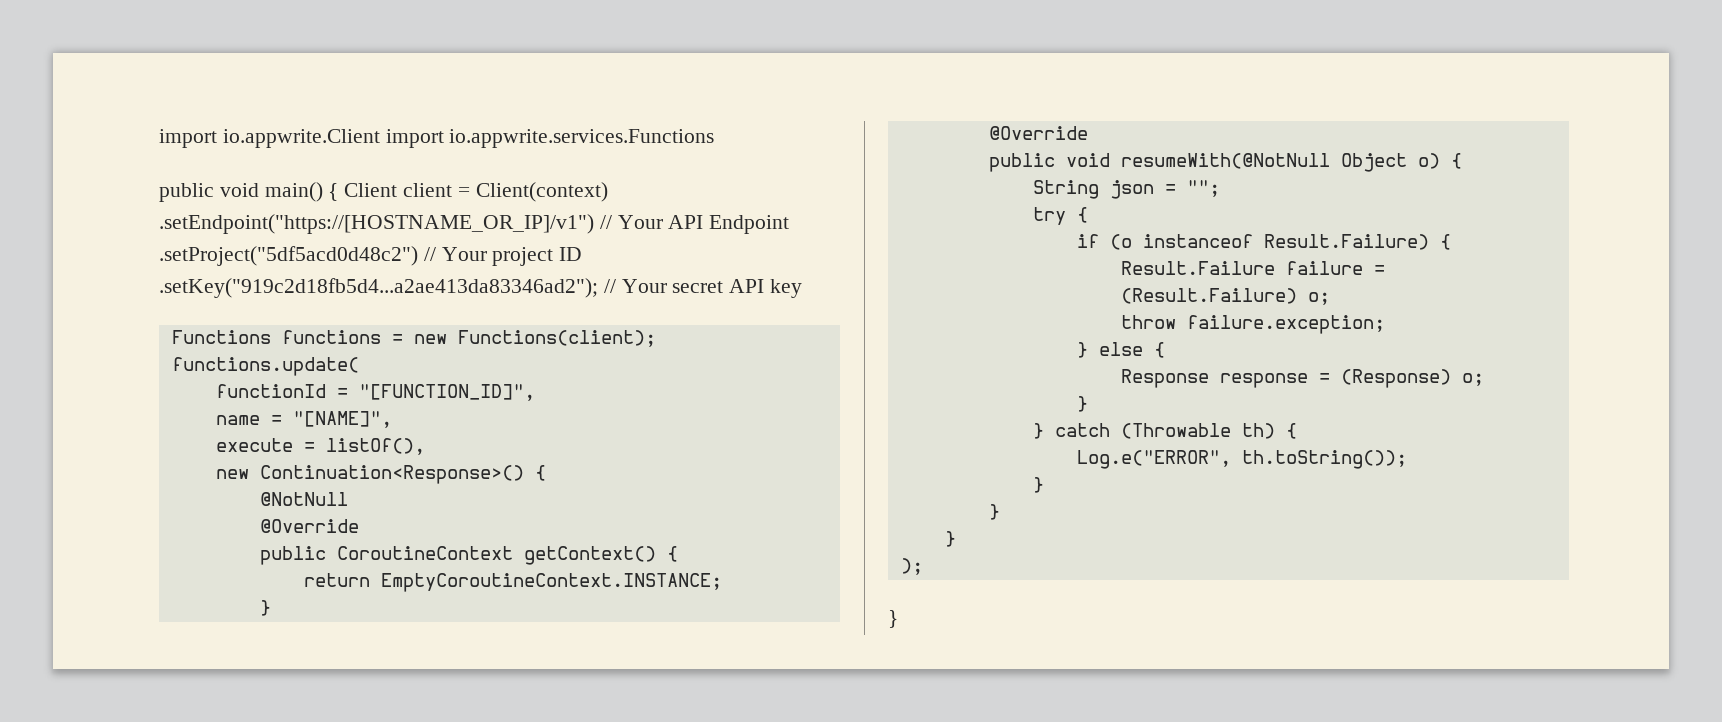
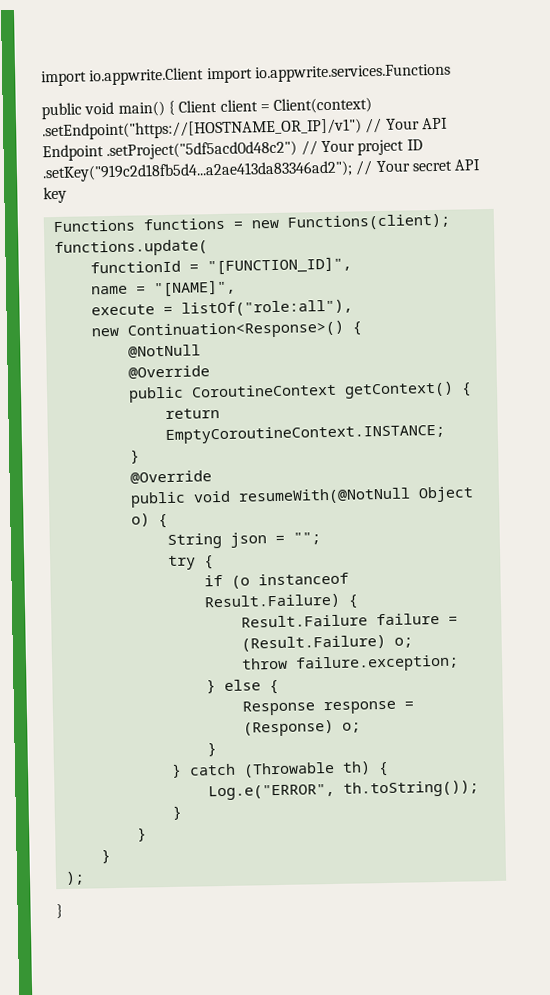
[325,438,425,455] listOf(), -> [180,299,353,317] listOf("role:all"),

